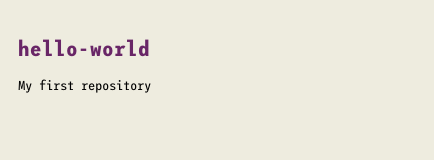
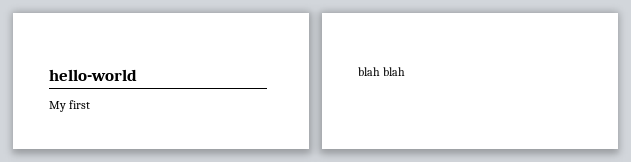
[81,79,151,93] repository -> [358,67,406,76] // blah blah

